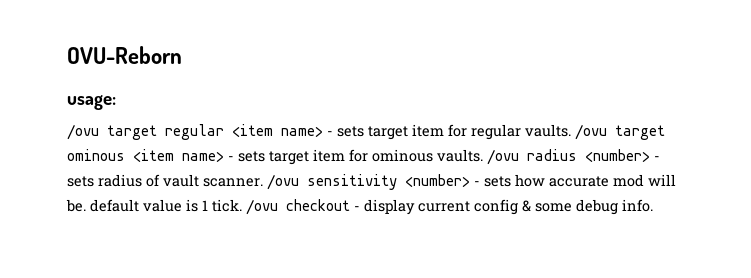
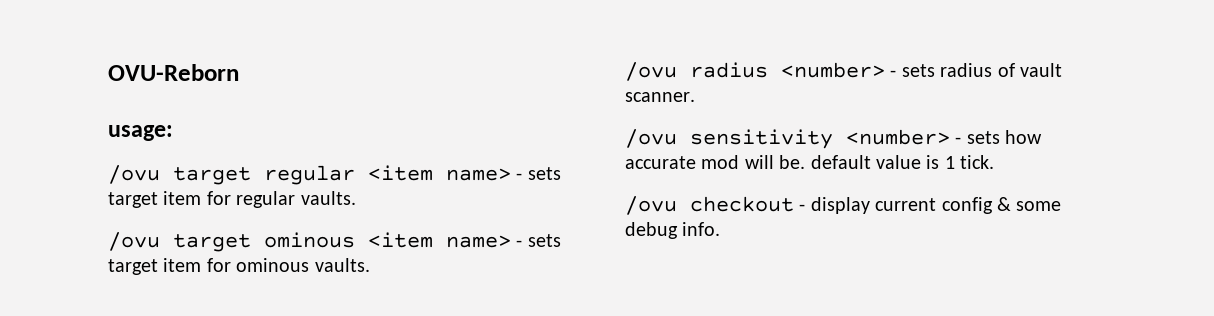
(571, 130) none -> (356, 198) //
(483, 155) none -> (370, 265) //
(263, 182) none -> (695, 97) //
(242, 205) none -> (995, 162) //

